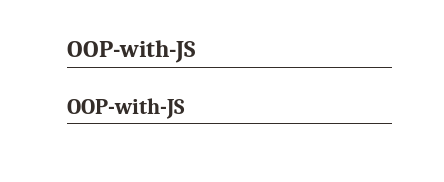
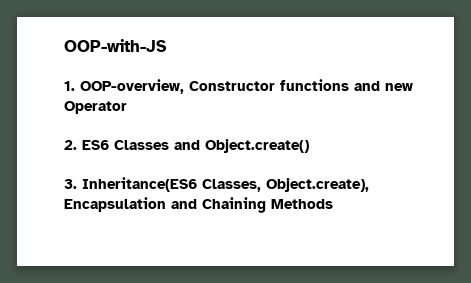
[67,98,185,119] OOP-with-JS -> [64,79,413,94] [64,101,127,114] [64,139,309,153] [64,177,369,192] [64,197,333,213] 1. OOP-overview, Constructor functions and new Operator // 2. ES6 Classes and Object.create() // 3. Inheritance(ES6 Classes, Object.create), Encapsulation and Chaining Methods

